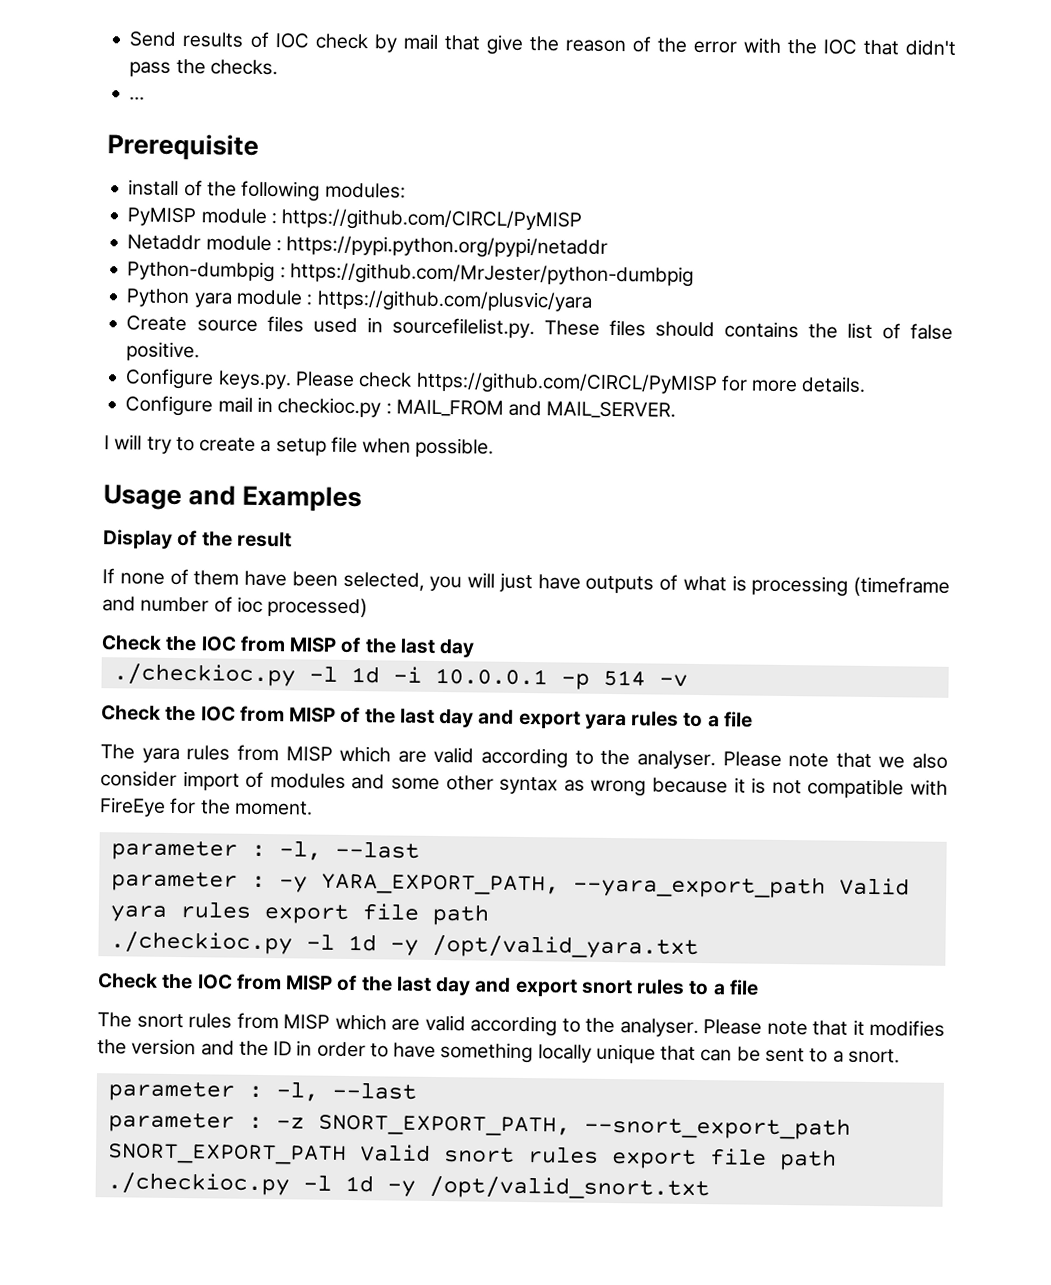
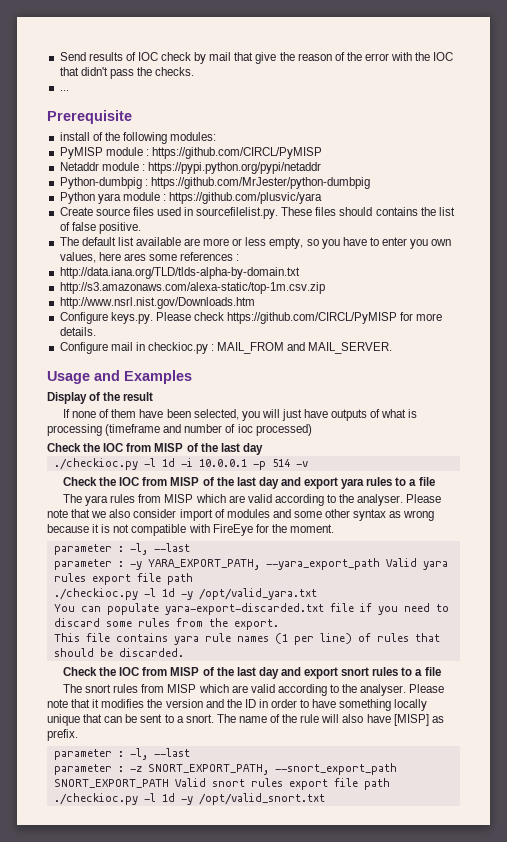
(201, 351) none -> [59,237,452,249] [59,252,240,263] [59,267,300,279] [59,282,325,294] [59,297,255,309] // The default list available are more or less empty, so you have to enter you own values, here ares some references : // http://data.iana.org/TLD/tlds-alpha-by-domain.txt // http://s3.amazonaws.com/alexa-static/top-1m.csv.zip // http://www.nsrl.nist.gov/Downloads.htm
[104,434,495,458] // I will try to create a setup file when possible. -> (393, 348) none
(699, 947) none -> [53,603,449,615] [53,618,279,630] [53,633,440,645] [53,648,184,657] // You can populate yara-export-discarded.txt file if you need to discard some rules from the export. // This file contains yara rule names (1 per line) of rules that should be discarded.
(900, 1056) none -> [216,714,444,726] [47,729,78,741] The name of the rule will also have [MISP] as prefix.

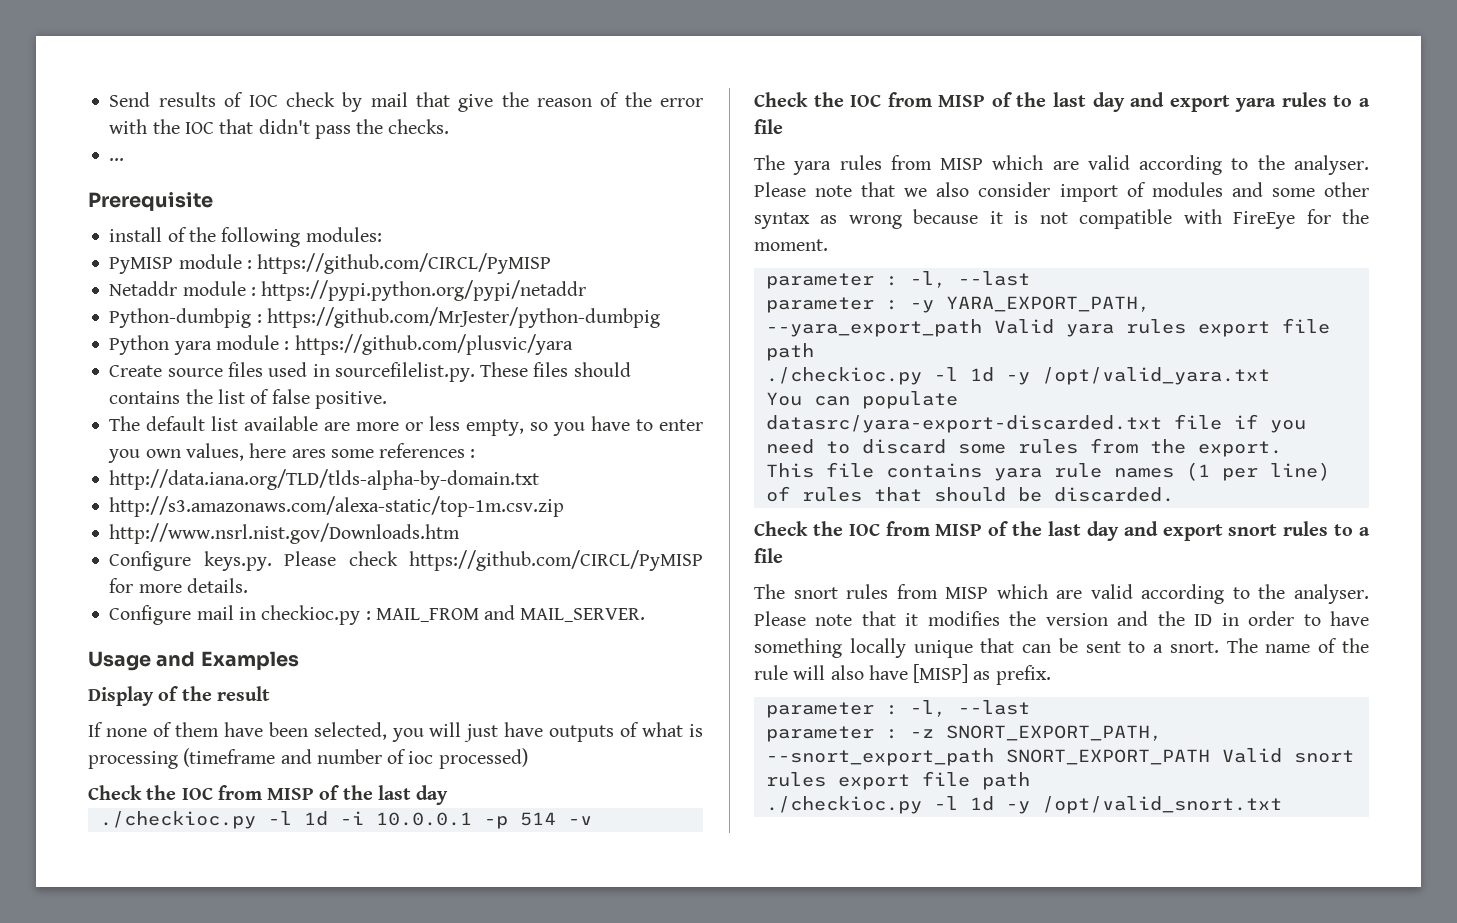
[164,603,324,615] yara-export-discarded.txt -> [765,415,1162,433] datasrc/yara-export-discarded.txt

